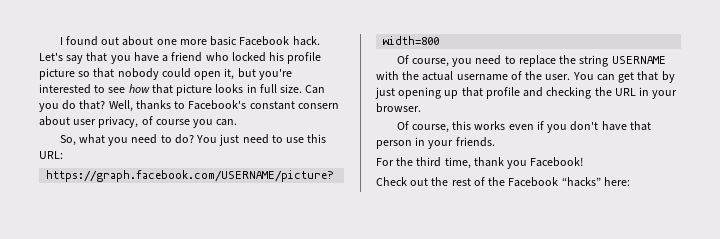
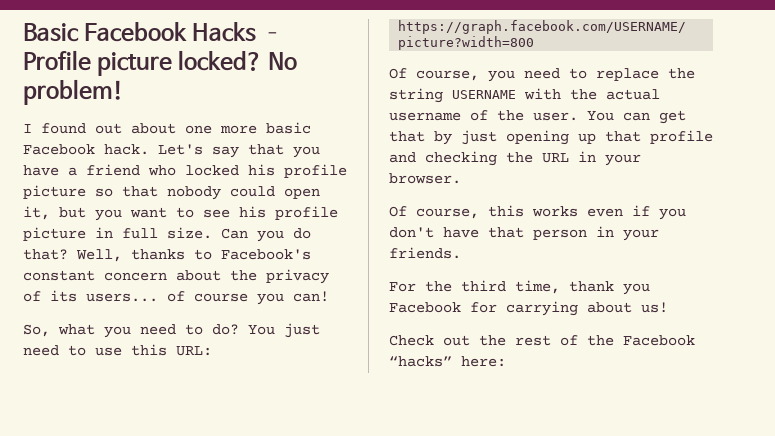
(59, 41) none -> [23,22,284,42] [23,50,298,76] [23,79,123,105] Basic Facebook Hacks – Profile picture locked? No problem! //
[258,68,292,80] [39,84,244,96] you're interested to see how that picture looks -> [95,206,338,221] [23,227,86,241] you want to see his profile picture
[297,103,339,109] [39,116,139,128] consern about user privacy, -> [104,269,329,284] [23,290,158,302] concern about the privacy of its users...
[216,119,238,126] can. -> [293,291,329,302] can!
[530,157,584,167] Facebook! -> [389,301,668,316] Facebook for carrying about us!

